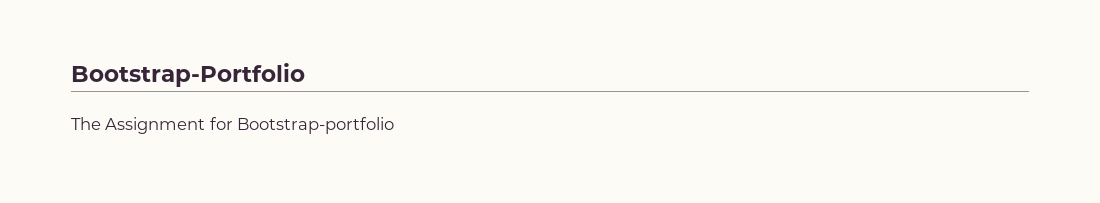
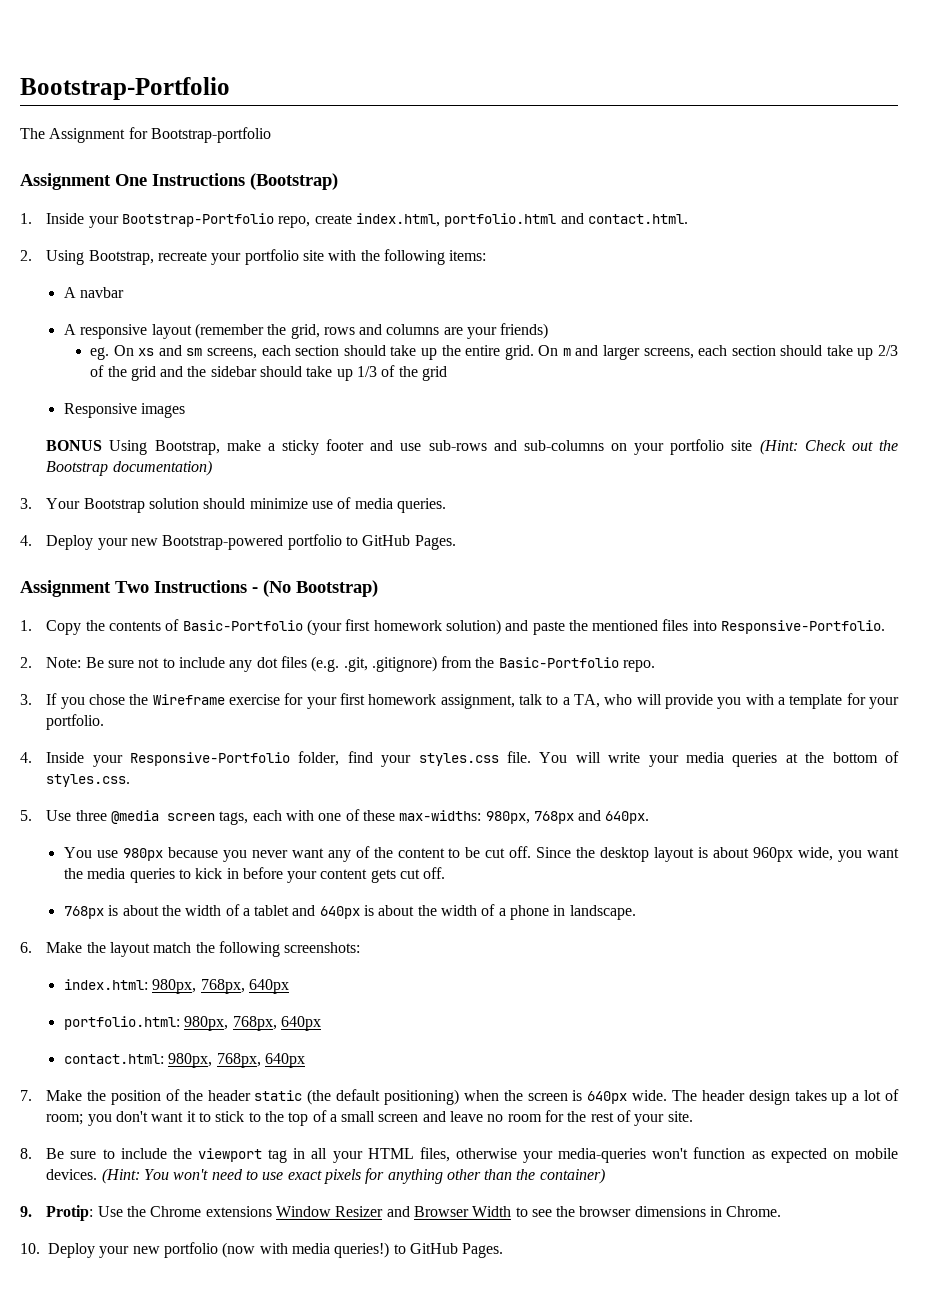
(395, 125) none -> [20,173,338,190] [20,213,688,228] [20,249,487,265] [63,287,125,298] [63,323,549,339] [90,345,898,360] [90,365,448,381] [63,403,186,418] [46,439,899,455] [46,460,212,476] [20,497,446,513] [20,534,456,550] [20,580,378,597] [20,619,886,635] [20,656,656,672] [20,693,899,709] [46,714,105,730] [20,751,899,767] [46,774,131,787] [20,809,650,825] [63,846,899,862] [63,867,446,883] [63,904,636,920] [20,941,361,957] [63,979,289,994] [63,1016,321,1031] [63,1053,305,1068] [20,1089,900,1105] [46,1110,693,1126] [20,1147,898,1163] [46,1168,605,1184] [20,1205,782,1221] [20,1242,504,1258] // Assignment One Instructions (Bootstrap) // 1. Inside your Bootstrap-Portfolio repo, create index.html, portfolio.html and contact.html. // 2. Using Bootstrap, recreate your portfolio site with the following items: // A navbar // A responsive layout (remember the grid, rows and columns are your friends) // eg. On xs and sm screens, each section should take up the entire grid. On m and larger screens, each section should take up 2/3 of the grid and the sidebar should take up 1/3 of the grid // Responsive images // BONUS Using Bootstrap, make a sticky footer and use sub-rows and sub-columns on your portfolio site (Hint: Check out the Bootstrap documentation) // 3. Your Bootstrap solution should minimize use of media queries. // 4. Deploy your new Bootstrap-powered portfolio to GitHub Pages. // Assignment Two Instructions - (No Bootstrap) // 1. Copy the contents of Basic-Portfolio (your first homework solution) and paste the mentioned files into Responsive-Portfolio. // 2. Note: Be sure not to include any dot files (e.g. .git, .gitignore) from the Basic-Portfolio repo. // 3. If you chose the Wireframe exercise for your first homework assignment, talk to a TA, who will provide you with a template for your portfolio. // 4. Inside your Responsive-Portfolio folder, find your styles.css file. You will write your media queries at the bottom of styles.css. // 5. Use three @media screen tags, each with one of these max-widths: 980px, 768px and 640px. // You use 980px because you never want any of the content to be cut off. Since the desktop layout is about 960px wide, you want the media queries to kick in before your content gets cut off. // 768px is about the width of a tablet and 640px is about the width of a phone in landscape. // 6. Make the layout match the following screenshots: // index.html: 980px, 768px, 640px // portfolio.html: 980px, 768px, 640px // contact.html: 980px, 768px, 640px // 7. Make the position of the header static (the default positioning) when the screen is 640px wide. The header design takes up a lot of room; you don't want it to stick to the top of a small screen and leave no room for the rest of your site. // 8. Be sure to include the viewport tag in all your HTML files, otherwise your media-queries won't function as expected on mobile devices. (Hint: You won't need to use exact pixels for anything other than the container) // 9. Protip: Use the Chrome extensions Window Resizer and Browser Width to see the browser dimensions in Chrome. // 10. Deploy your new portfolio (now with media queries!) to GitHub Pages.

